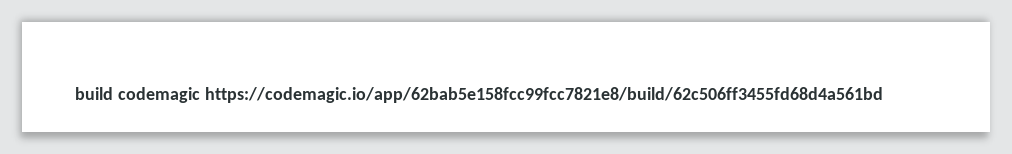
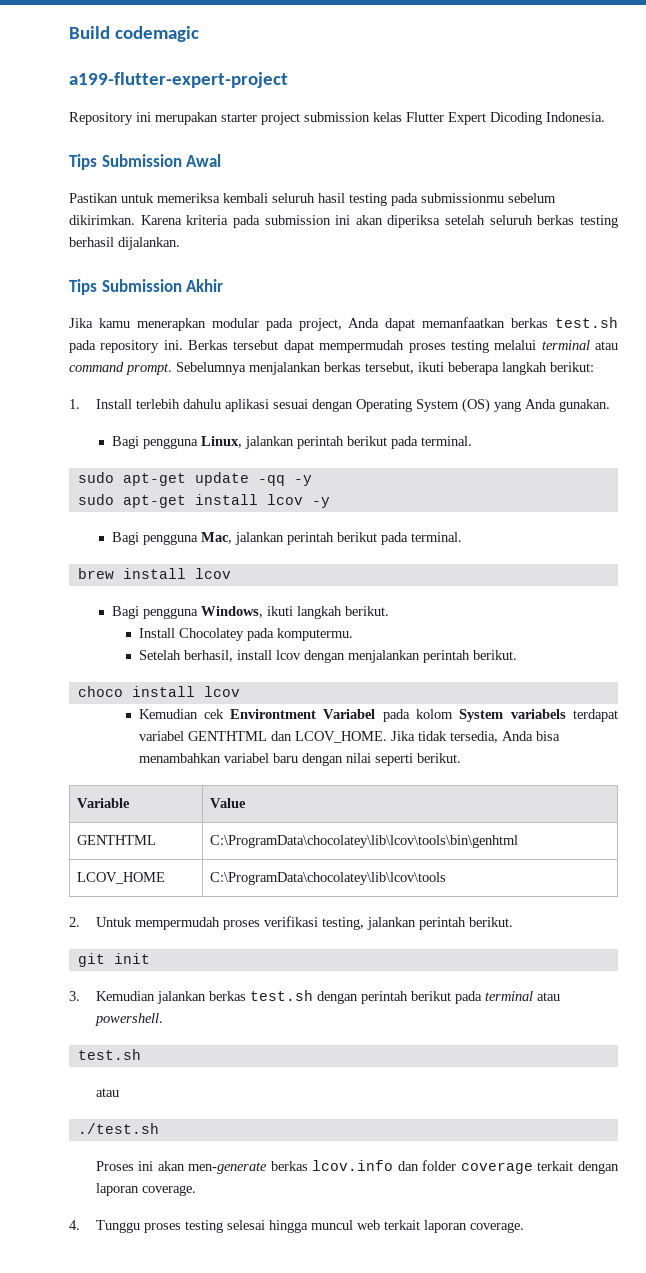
[75,87,113,100] build -> [69,26,110,39] Build
[204,87,883,103] https://codemagic.io/app/62bab5e158fcc99fcc7821e8/build/62c506ff3455fd68d4a561bd -> [69,72,288,88] [69,112,605,125] [69,154,222,170] [69,193,556,206] [69,215,618,228] [69,237,180,250] [69,279,224,295] [69,317,618,331] [69,340,619,353] [69,362,594,375] [69,398,610,413] [111,436,472,449] [77,472,312,486] [77,494,330,508] [111,532,462,545] [77,568,231,579] [111,606,389,619] [138,628,353,641] [138,650,517,663] [77,686,240,697] [138,709,619,722] [138,731,560,743] [138,753,461,766] [76,798,130,808] [209,798,246,808] [76,835,156,845] [209,835,518,848] [76,872,165,884] [209,872,446,885] [69,916,513,930] [77,953,150,967] [69,990,560,1004] [94,1013,163,1026] [77,1049,141,1060] [95,1088,119,1097] [77,1123,159,1134] [95,1160,619,1174] [95,1183,196,1196] [69,1220,524,1233] // a199-flutter-expert-project // Repository ini merupakan starter project submission kelas Flutter Expert Dicoding Indonesia. // Tips Submission Awal // Pastikan untuk memeriksa kembali seluruh hasil testing pada submissionmu sebelum dikirimkan. Karena kriteria pada submission ini akan diperiksa setelah seluruh berkas testing berhasil dijalankan. // Tips Submission Akhir // Jika kamu menerapkan modular pada project, Anda dapat memanfaatkan berkas test.sh pada repository ini. Berkas tersebut dapat mempermudah proses testing melalui terminal atau command prompt. Sebelumnya menjalankan berkas tersebut, ikuti beberapa langkah berikut: // 1. Install terlebih dahulu aplikasi sesuai dengan Operating System (OS) yang Anda gunakan. // Bagi pengguna Linux, jalankan perintah berikut pada terminal. // sudo apt-get update -qq -y // sudo apt-get install lcov -y // Bagi pengguna Mac, jalankan perintah berikut pada terminal. // brew install lcov // Bagi pengguna Windows, ikuti langkah berikut. // Install Chocolatey pada komputermu. // Setelah berhasil, install lcov dengan menjalankan perintah berikut. // choco install lcov // Kemudian cek Environtment Variabel pada kolom System variabels terdapat variabel GENTHTML dan LCOV_HOME. Jika tidak tersedia, Anda bisa menambahkan variabel baru dengan nilai seperti berikut. // Variable | Value // GENTHTML | C:\ProgramData\chocolatey\lib\lcov\tools\bin\genhtml // LCOV_HOME | C:\ProgramData\chocolatey\lib\lcov\tools // 2. Untuk mempermudah proses verifikasi testing, jalankan perintah berikut. // git init // 3. Kemudian jalankan berkas test.sh dengan perintah berikut pada terminal atau powershell. // test.sh // atau // ./test.sh // Proses ini akan men-generate berkas lcov.info dan folder coverage terkait dengan laporan coverage. // 4. Tunggu proses testing selesai hingga muncul web terkait laporan coverage.

